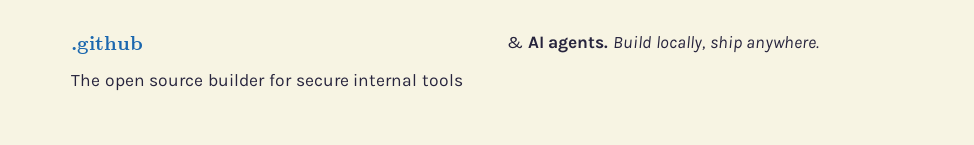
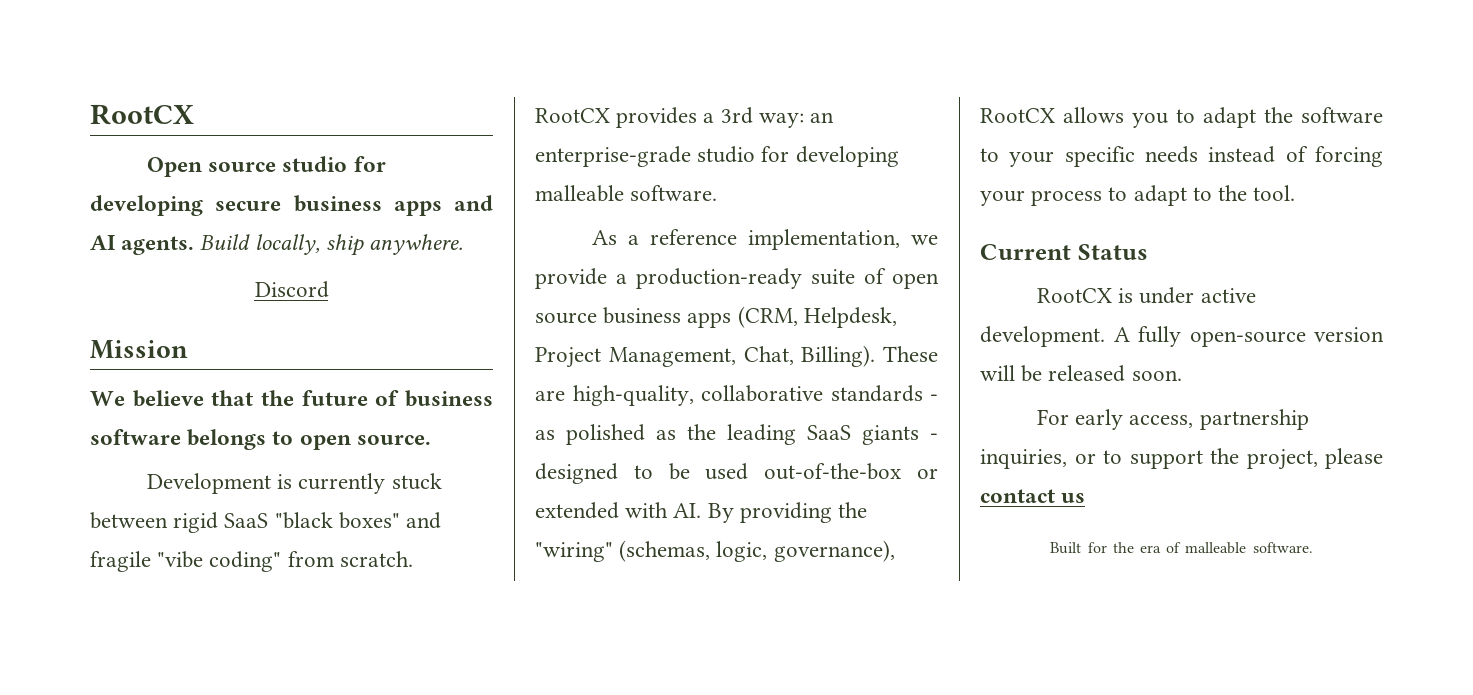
[71,36,143,54] [71,73,464,91] [507,36,523,49] .github // The open source builder for secure internal tools & -> [90,104,194,125] [146,156,386,177] [90,195,493,216] RootCX // Open source studio for developing secure business apps and
(820, 44) none -> [254,281,329,298] [90,340,188,359] [90,390,493,407] [90,429,431,450] [146,473,442,494] [90,512,442,533] [90,551,413,572] [535,107,835,128] [535,146,899,167] [535,185,718,202] [591,229,938,250] [535,268,939,289] [535,306,897,328] [535,345,938,368] [535,385,938,406] [535,424,938,445] [535,463,938,484] [535,502,868,523] [535,540,895,562] [980,107,1383,128] [980,146,1383,167] [980,185,1296,206] [980,244,1148,260] [1036,287,1256,304] [980,326,1384,347] [980,365,1182,382] [1036,409,1309,430] [980,448,1383,470] [980,489,1086,503] [1050,542,1313,554] // Discord // Mission // We believe that the future of business software belongs to open source. // Development is currently stuck between rigid SaaS "black boxes" and fragile "vibe coding" from scratch. RootCX provides a 3rd way: an enterprise-grade studio for developing malleable software. // As a reference implementation, we provide a production-ready suite of open source business apps (CRM, Helpdesk, Project Management, Chat, Billing). These are high-quality, collaborative standards - as polished as the leading SaaS giants - designed to be used out-of-the-box or extended with AI. By providing the "wiring" (schemas, logic, governance), RootCX allows you to adapt the software to your specific needs instead of forcing your process to adapt to the tool. // Current Status // RootCX is under active development. A fully open-source version will be released soon. // For early access, partnership inquiries, or to support the project, please contact us // Built for the era of malleable software.

